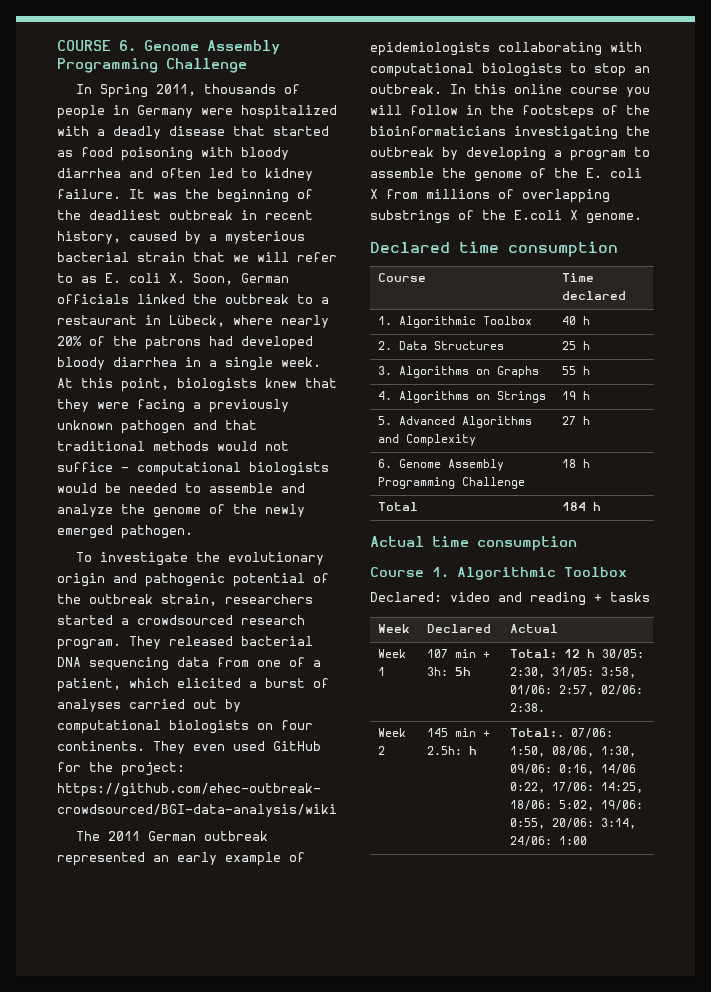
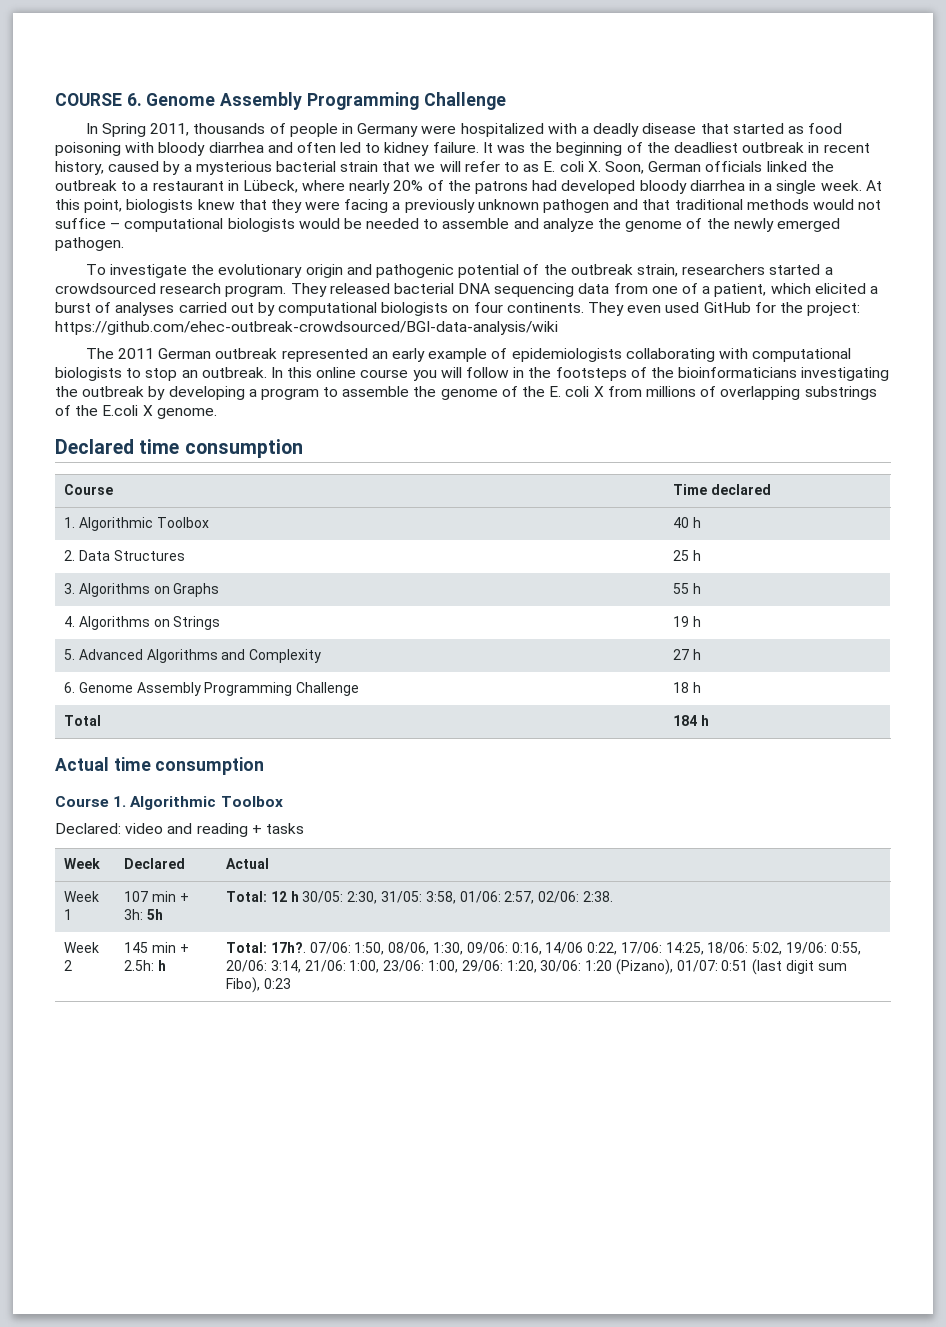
[510,728,565,737] Total:. -> [226,942,306,953] Total: 17h?.
[510,836,588,846] 24/06: 1:00 -> [304,959,847,975] [226,977,291,993] 21/06: 1:00, 23/06: 1:00, 29/06: 1:20, 30/06: 1:20 (Pizano), 01/07: 0:51 (last digit sum Fibo), 0:23

